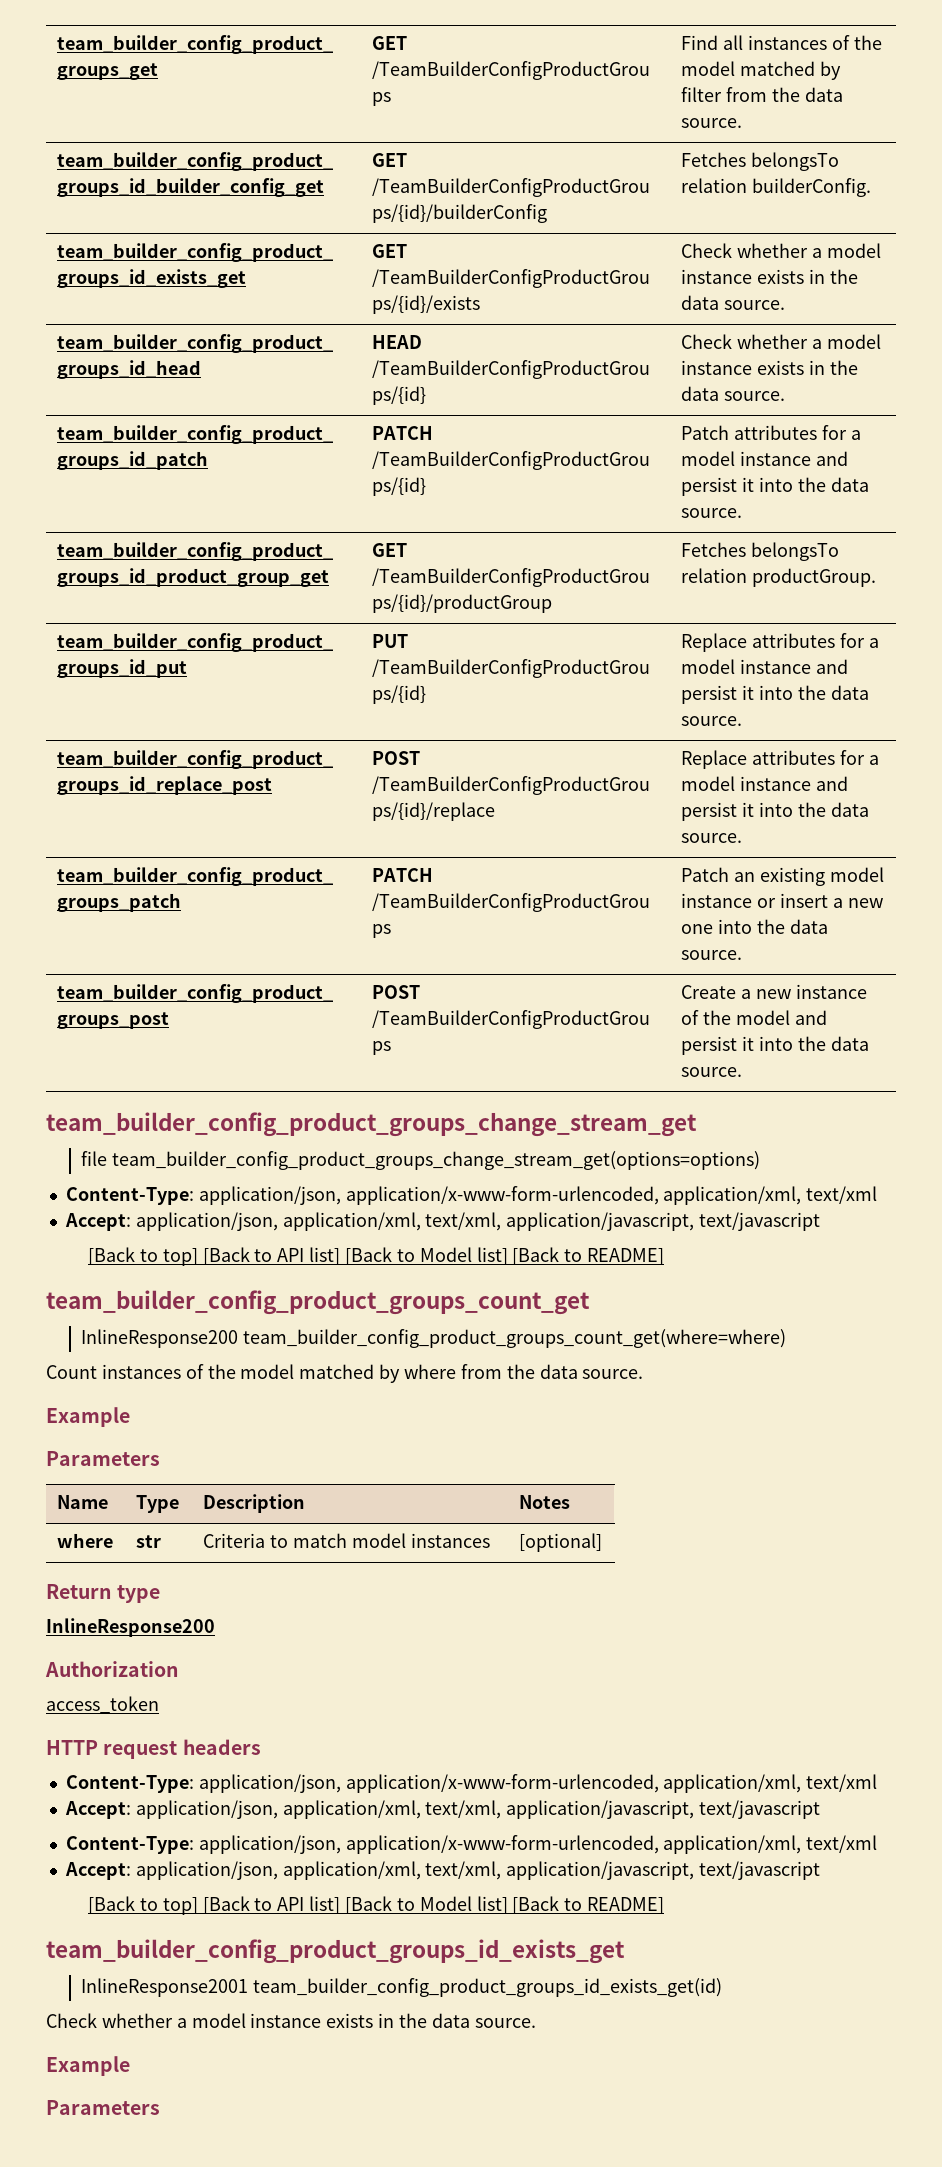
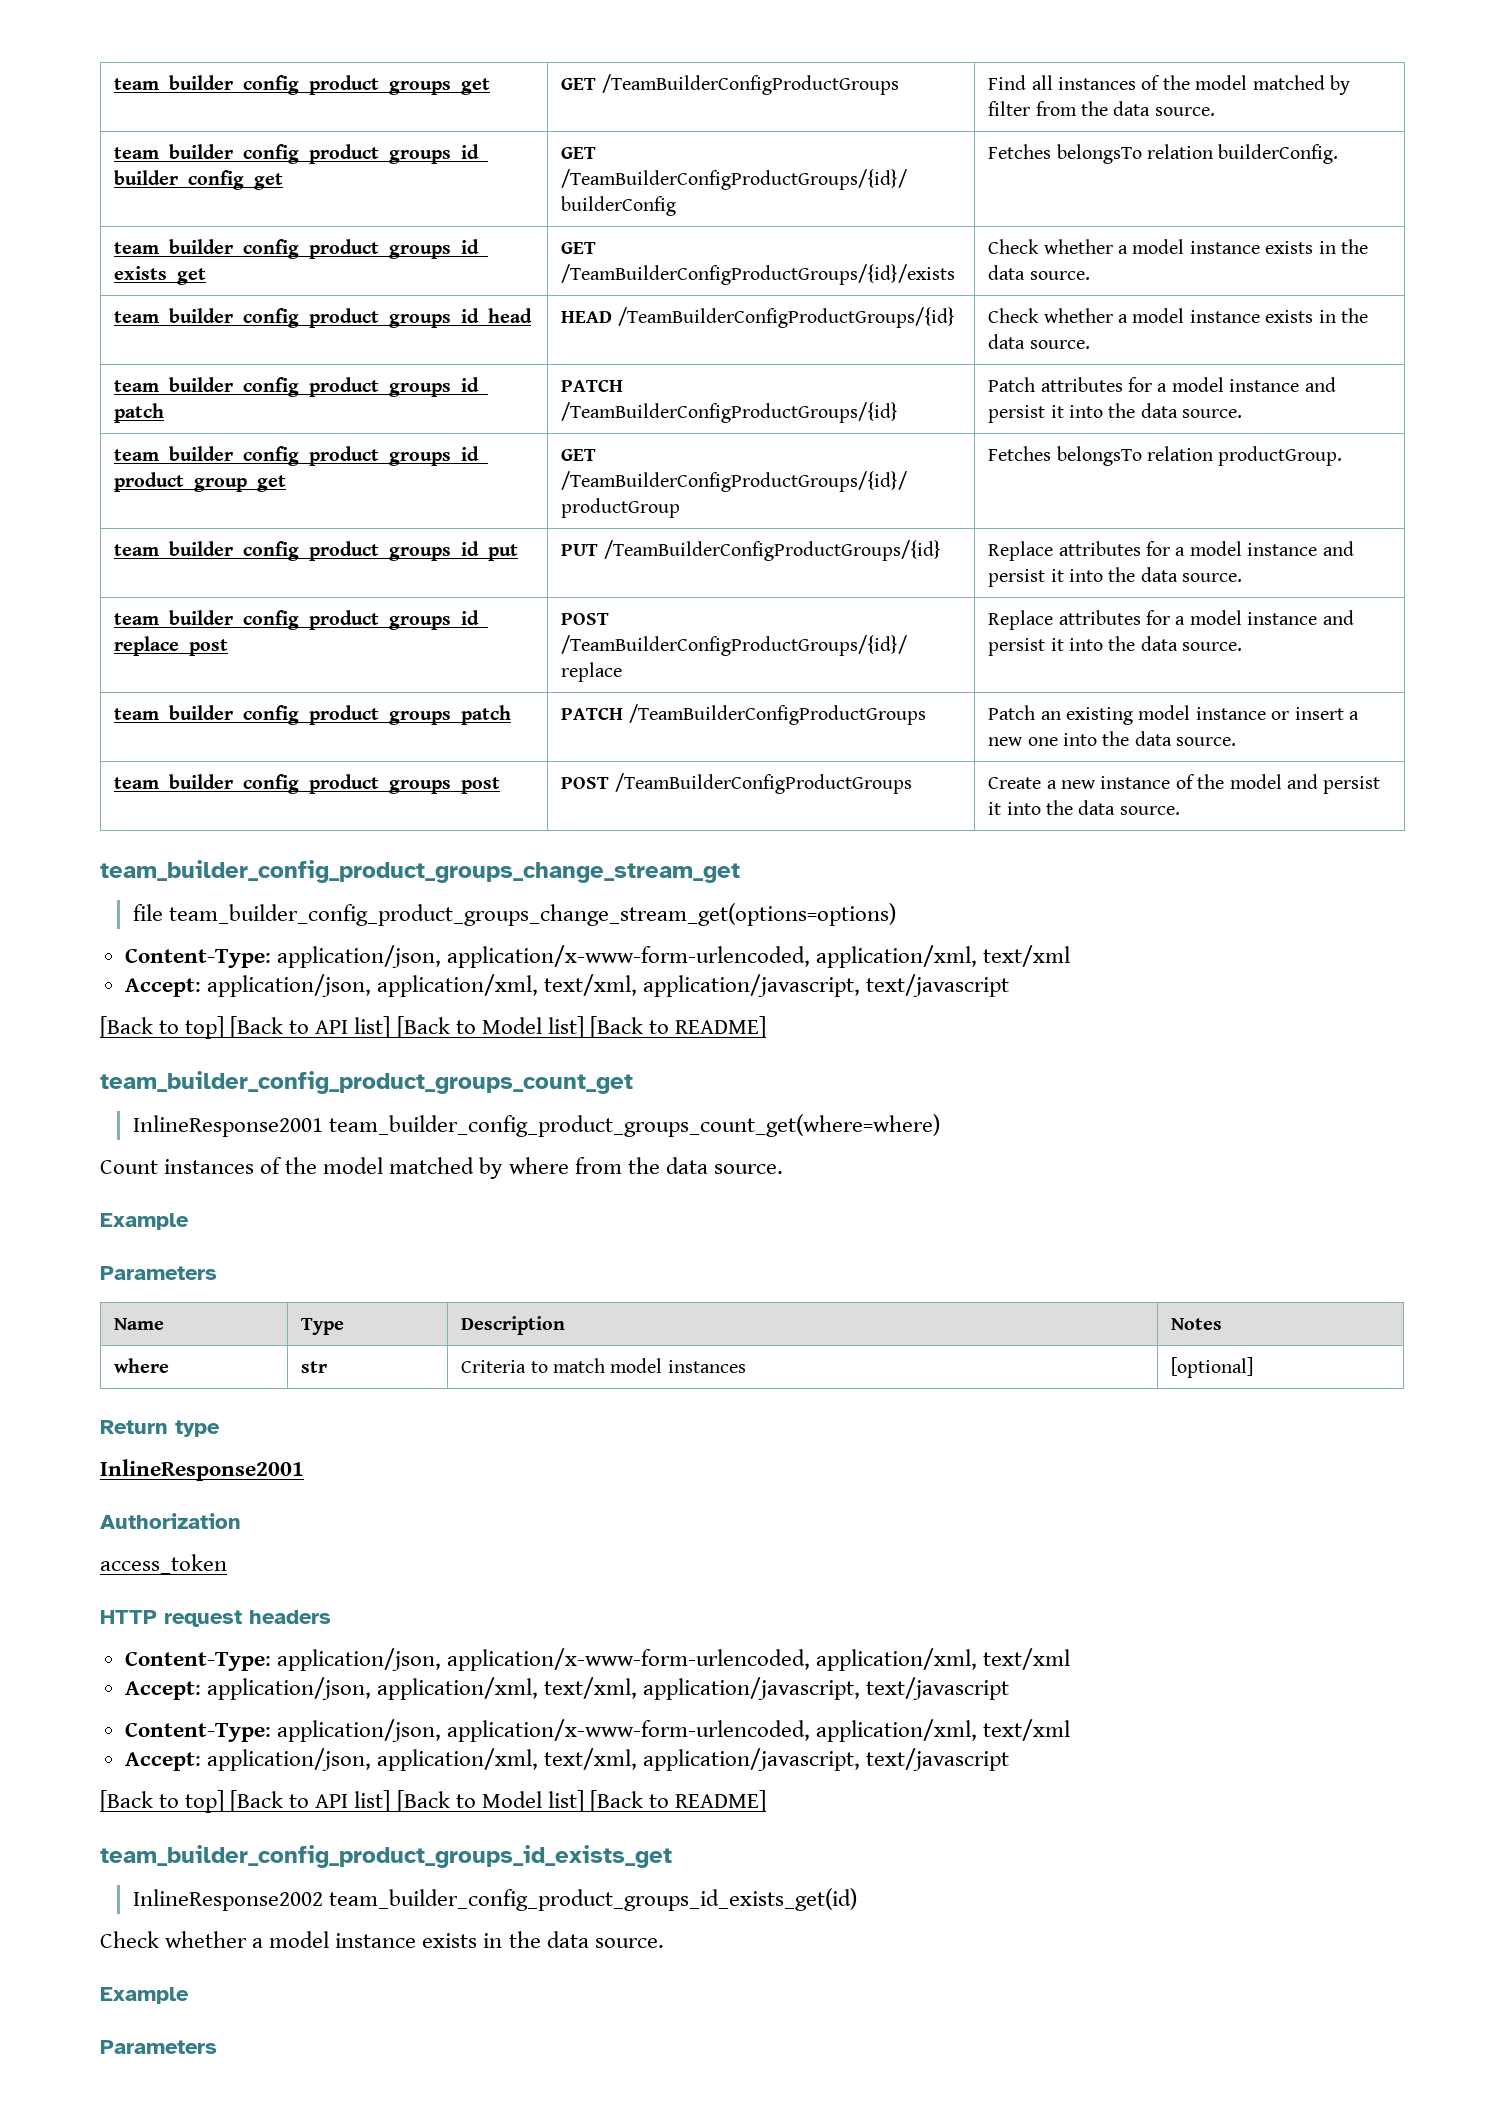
[81,1329,239,1348] InlineResponse200 -> [132,1115,323,1137] InlineResponse2001
[46,1618,215,1637] InlineResponse200 -> [100,1459,304,1481] InlineResponse2001
[81,1978,249,1997] InlineResponse2001 -> [132,1889,323,1911] InlineResponse2002

